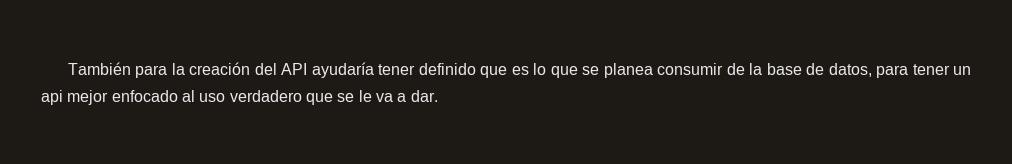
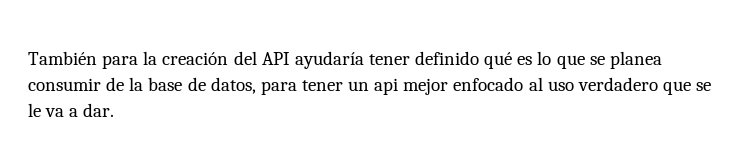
[480,66,508,78] que -> [484,52,513,69] qué

